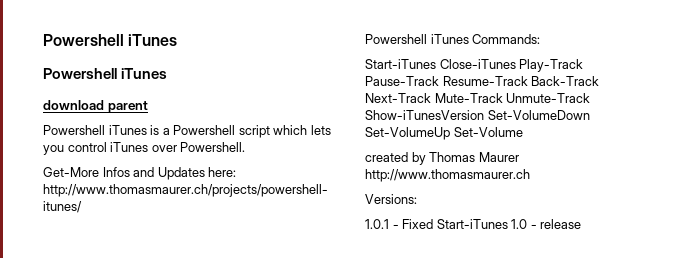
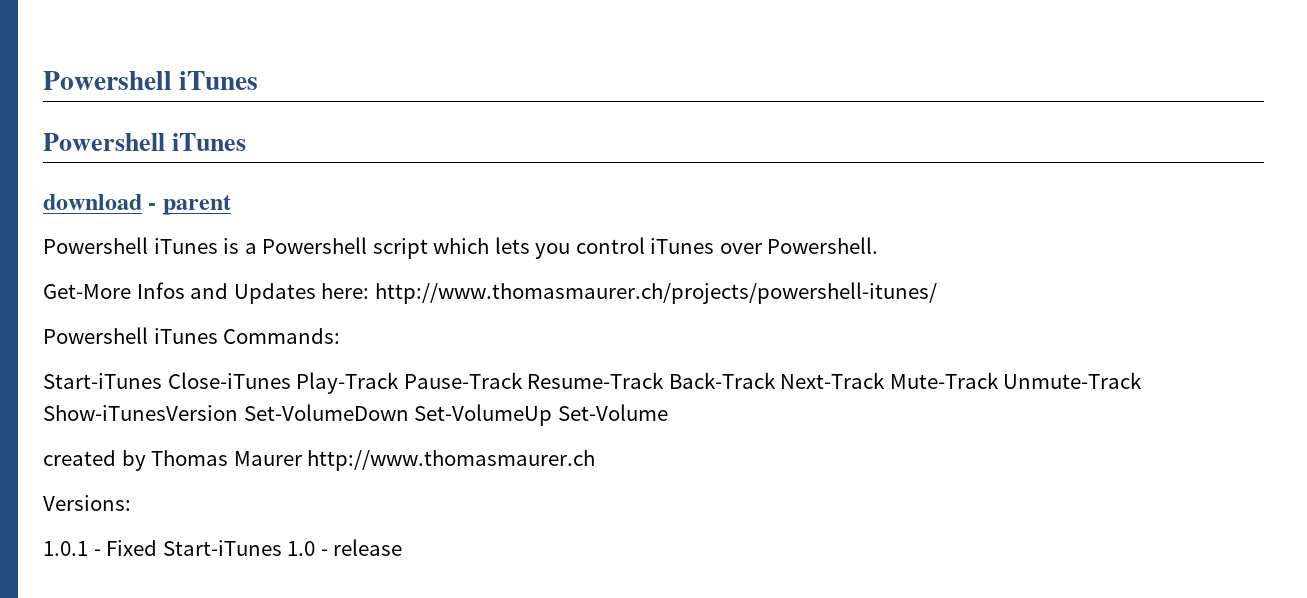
(104, 105) none -> [148,203,157,210] -

